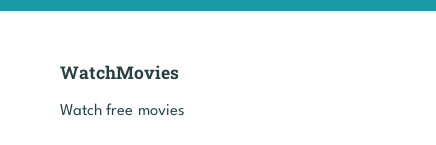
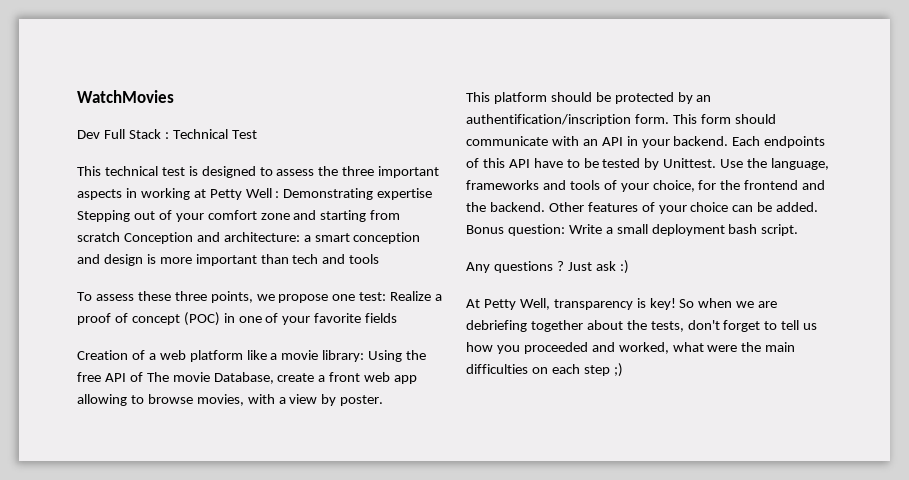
[60,103,185,116] Watch free movies -> [77,129,257,139] [77,166,440,178] [77,188,433,200] [77,210,401,222] [77,232,421,244] [77,254,380,266] [77,291,443,303] [77,312,398,326] [77,350,427,362] [77,372,418,384] [77,394,384,406] [466,92,712,104] [466,114,776,126] [466,136,826,148] [466,158,830,170] [466,180,826,192] [466,202,819,214] [466,224,799,236] [466,260,629,274] [466,298,778,310] [466,320,818,332] [466,342,796,354] [466,363,623,377] Dev Full Stack : Technical Test // This technical test is designed to assess the three important aspects in working at Petty Well : Demonstrating expertise Stepping out of your comfort zone and starting from scratch Conception and architecture: a smart conception and design is more important than tech and tools // To assess these three points, we propose one test: Realize a proof of concept (POC) in one of your favorite fields // Creation of a web platform like a movie library: Using the free API of The movie Database, create a front web app allowing to browse movies, with a view by poster. // This platform should be protected by an authentification/inscription form. This form should communicate with an API in your backend. Each endpoints of this API have to be tested by Unittest. Use the language, frameworks and tools of your choice, for the frontend and the backend. Other features of your choice can be added. Bonus question: Write a small deployment bash script. // Any questions ? Just ask :) // At Petty Well, transparency is key! So when we are debriefing together about the tests, don't forget to tell us how you proceeded and worked, what were the main difficulties on each step ;)

